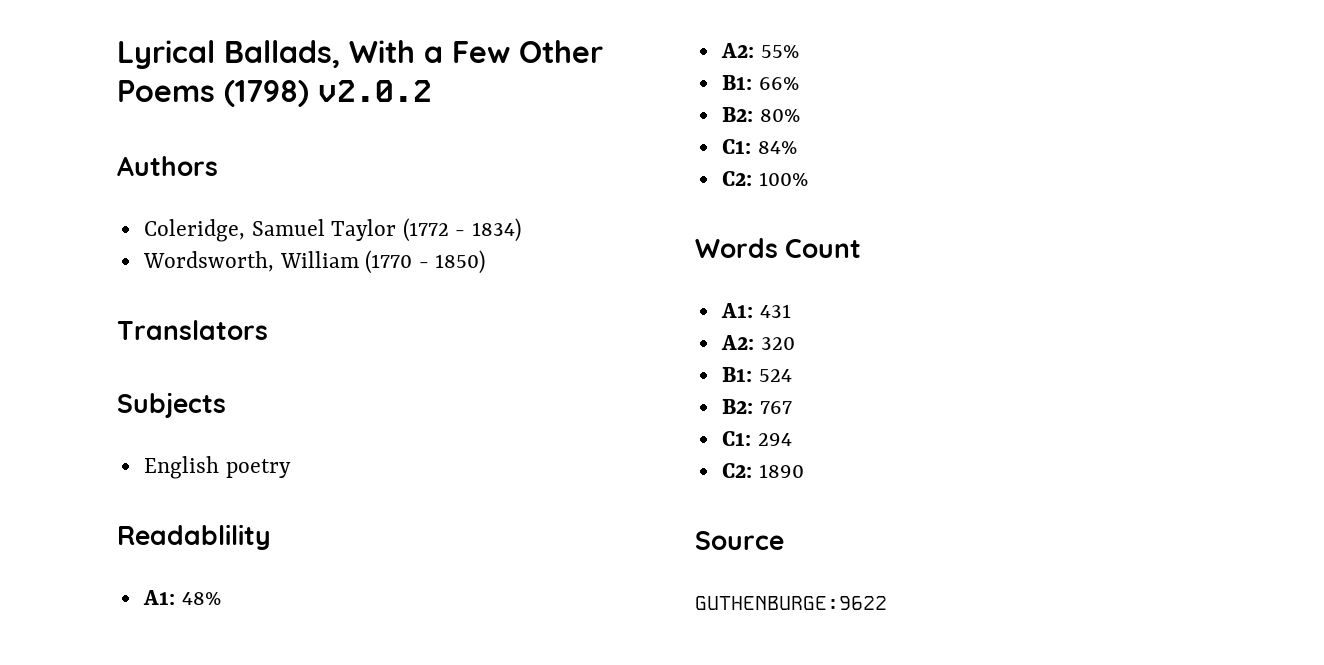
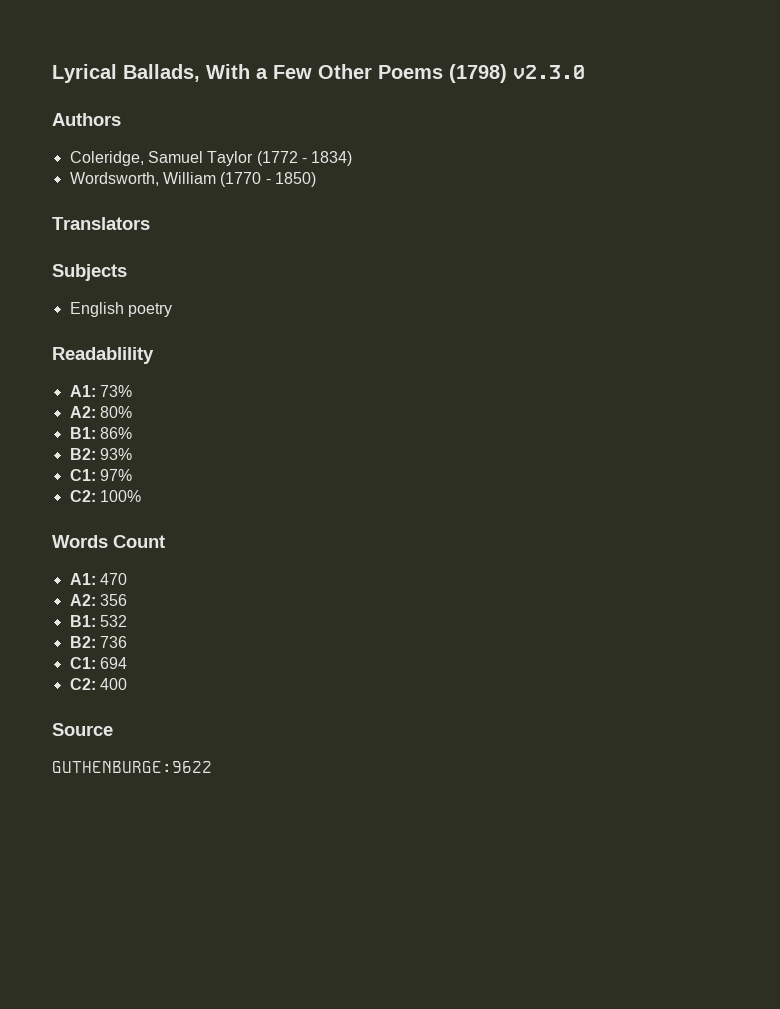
[318,80,432,102] v2.0.2 -> [513,65,585,79] v2.3.0
[181,592,221,605] [720,43,799,58] [721,75,799,90] [721,107,800,122] [721,139,797,154] 48% // A2: 55% // B1: 66% // B2: 80% // C1: 84% -> [99,385,132,397] [69,406,132,418] [69,427,132,439] [69,448,132,460] [69,469,132,481] 73% // A2: 80% // B1: 86% // B2: 93% // C1: 97%
[759,304,791,318] [720,335,795,350] [721,367,792,382] [721,399,792,414] [721,431,792,446] [721,463,804,478] 431 // A2: 320 // B1: 524 // B2: 767 // C1: 294 // C2: 1890 -> [99,573,127,585] [69,594,127,606] [69,615,127,627] [69,636,127,648] [69,657,127,669] [69,678,127,690] 470 // A2: 356 // B1: 532 // B2: 736 // C1: 694 // C2: 400

